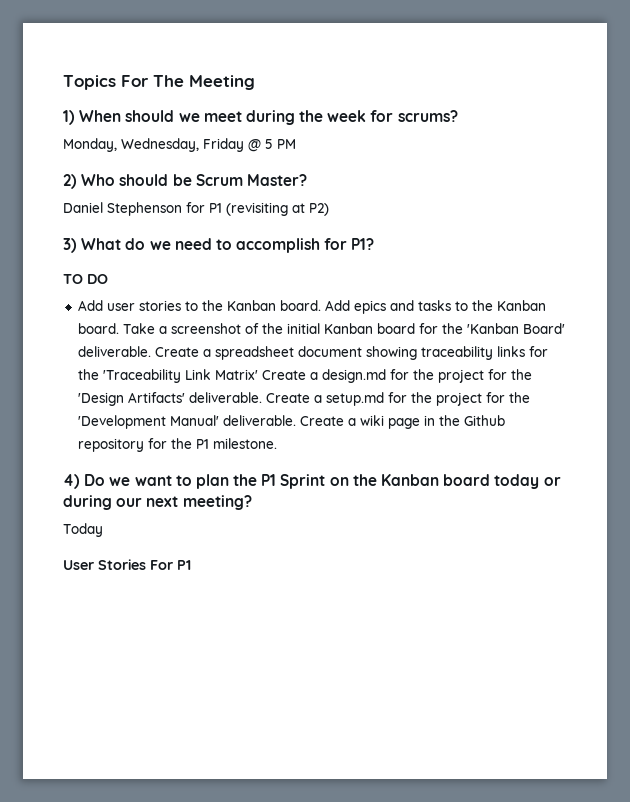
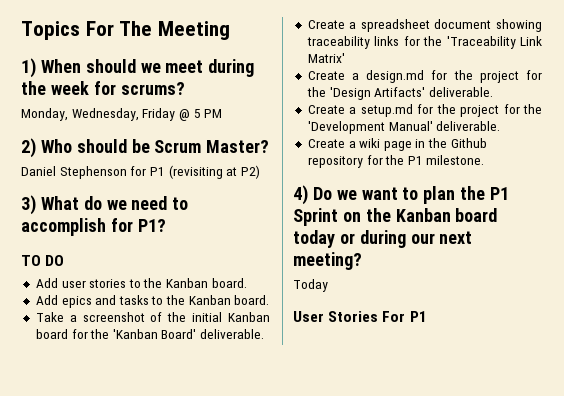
(321, 305) none -> (247, 283) //
(119, 328) none -> (270, 300) //
(151, 351) none -> (265, 334) //
(258, 374) none -> (345, 58) //
(262, 397) none -> (493, 92) //
(296, 420) none -> (501, 126) //

